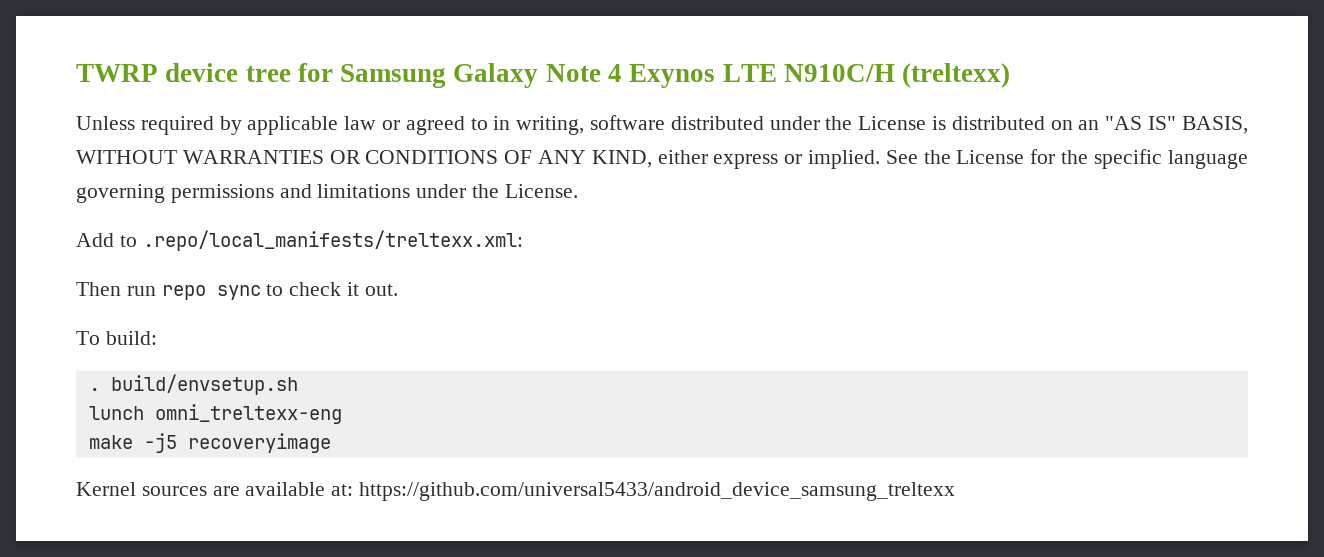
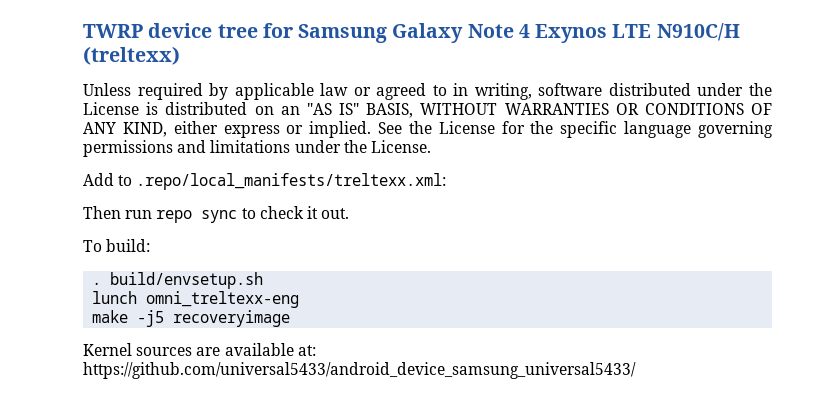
[359,482,956,501] https://github.com/universal5433/android_device_samsung_treltexx -> [83,362,636,379] https://github.com/universal5433/android_device_samsung_universal5433/

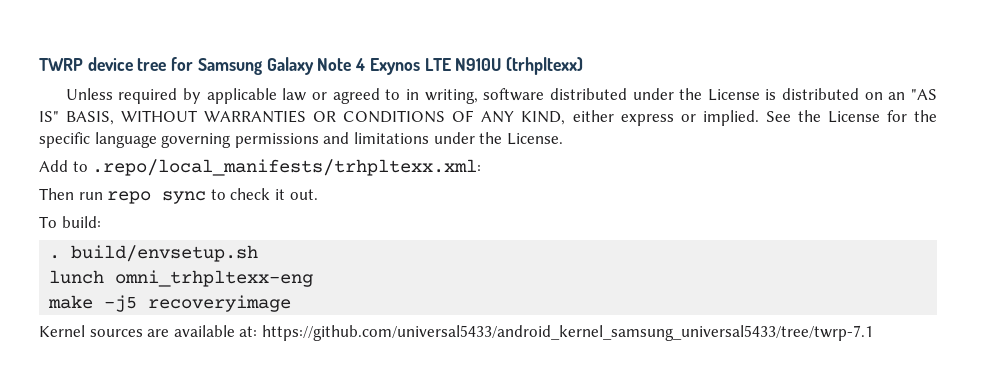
[656,23,740,41] [83,46,180,65] N910C/H (treltexx) -> [455,57,583,75] N910U (trhpltexx)
[136,173,447,190] .repo/local_manifests/treltexx.xml: -> [92,159,482,176] .repo/local_manifests/trhpltexx.xml:
[146,291,300,308] omni_treltexx-eng -> [115,270,314,287] omni_trhpltexx-eng
[83,362,636,379] https://github.com/universal5433/android_device_samsung_universal5433/ -> [261,325,873,341] https://github.com/universal5433/android_kernel_samsung_universal5433/tree/twrp-7.1

